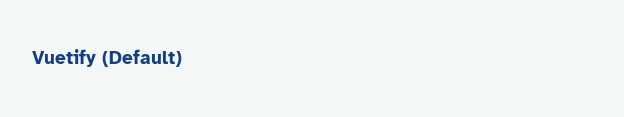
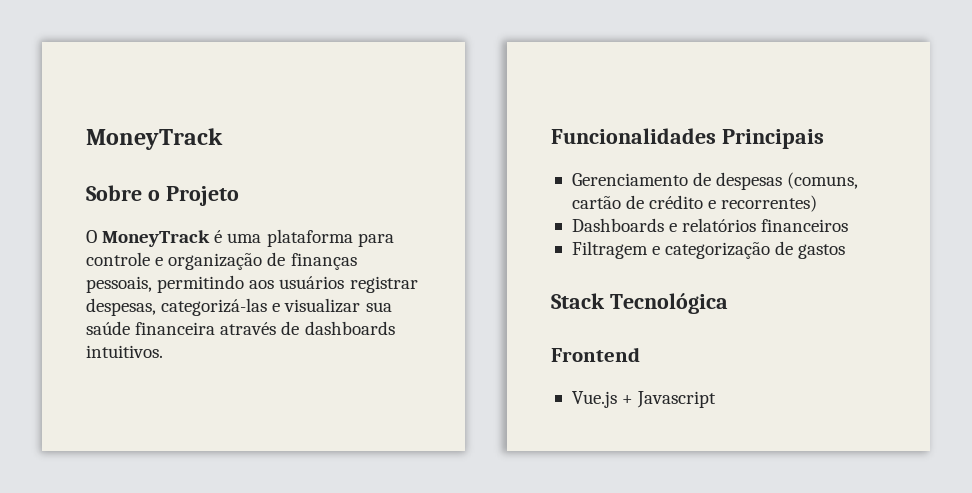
[32,49,182,67] Vuetify (Default) -> [86,128,223,150] [86,185,239,206] [86,229,394,247] [86,252,357,270] [86,275,418,293] [86,298,392,316] [86,321,395,335] [86,345,163,358] [551,128,824,149] [571,172,859,190] [571,195,818,212] [571,218,849,232] [571,241,846,259] [551,293,728,314] [551,347,640,362] [571,391,717,408] MoneyTrack // Sobre o Projeto // O MoneyTrack é uma plataforma para controle e organização de finanças pessoais, permitindo aos usuários registrar despesas, categorizá-las e visualizar sua saúde financeira através de dashboards intuitivos. // Funcionalidades Principais // Gerenciamento de despesas (comuns, cartão de crédito e recorrentes) // Dashboards e relatórios financeiros // Filtragem e categorização de gastos // Stack Tecnológica // Frontend // Vue.js + Javascript

